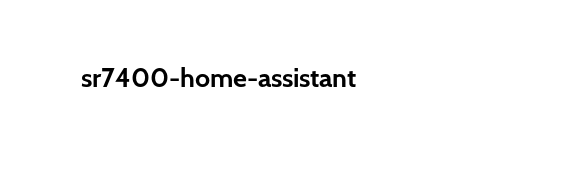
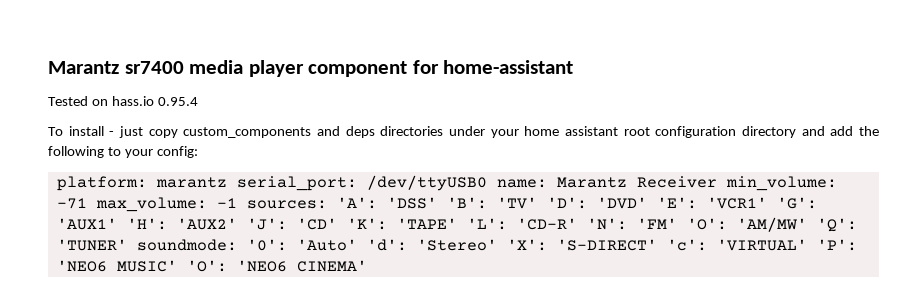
[81,67,356,87] sr7400-home-assistant -> [48,60,574,77] [48,96,198,106] [48,126,879,138] [48,146,198,158] [56,175,837,191] [56,197,817,212] [56,217,857,232] [56,239,857,251] [56,260,367,272] Marantz sr7400 media player component for home-assistant // Tested on hass.io 0.95.4 // To install - just copy custom_components and deps directories under your home assistant root configuration directory and add the following to your config: // platform: marantz serial_port: /dev/ttyUSB0 name: Marantz Receiver min_volume: -71 max_volume: -1 sources: 'A': 'DSS' 'B': 'TV' 'D': 'DVD' 'E': 'VCR1' 'G': 'AUX1' 'H': 'AUX2' 'J': 'CD' 'K': 'TAPE' 'L': 'CD-R' 'N': 'FM' 'O': 'AM/MW' 'Q': 'TUNER' soundmode: '0': 'Auto' 'd': 'Stereo' 'X': 'S-DIRECT' 'c': 'VIRTUAL' 'P': 'NEO6 MUSIC' 'O': 'NEO6 CINEMA'

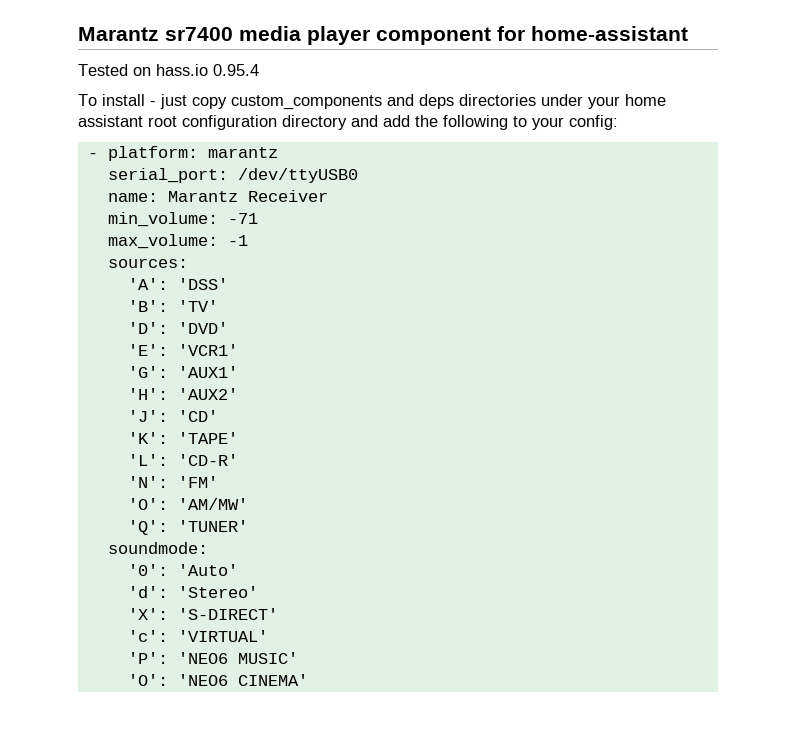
(198, 152) none -> [87,153,98,158] -
(227, 182) none -> (278, 152) //
(487, 183) none -> (358, 175) //
(717, 182) none -> (328, 196) //
(87, 203) none -> (258, 218) //
(237, 203) none -> (248, 240) //
(327, 204) none -> (188, 263) //
(437, 203) none -> (228, 284) //
(537, 203) none -> (218, 306) //
(647, 203) none -> (228, 328) //
(767, 203) none -> (238, 350) //
(117, 224) none -> (238, 372) //
(237, 224) none -> (238, 394) //
(337, 224) none -> (218, 416) //
(457, 223) none -> (238, 438) //
(577, 224) none -> (238, 460) //
(677, 223) none -> (218, 482) //
(807, 224) none -> (248, 504) //
(127, 245) none -> (248, 526) //
(237, 245) none -> (208, 548) //
(357, 245) none -> (238, 570) //
(497, 245) none -> (258, 592) //
(657, 245) none -> (278, 614) //
(807, 245) none -> (268, 636) //
(177, 266) none -> (298, 658) //

